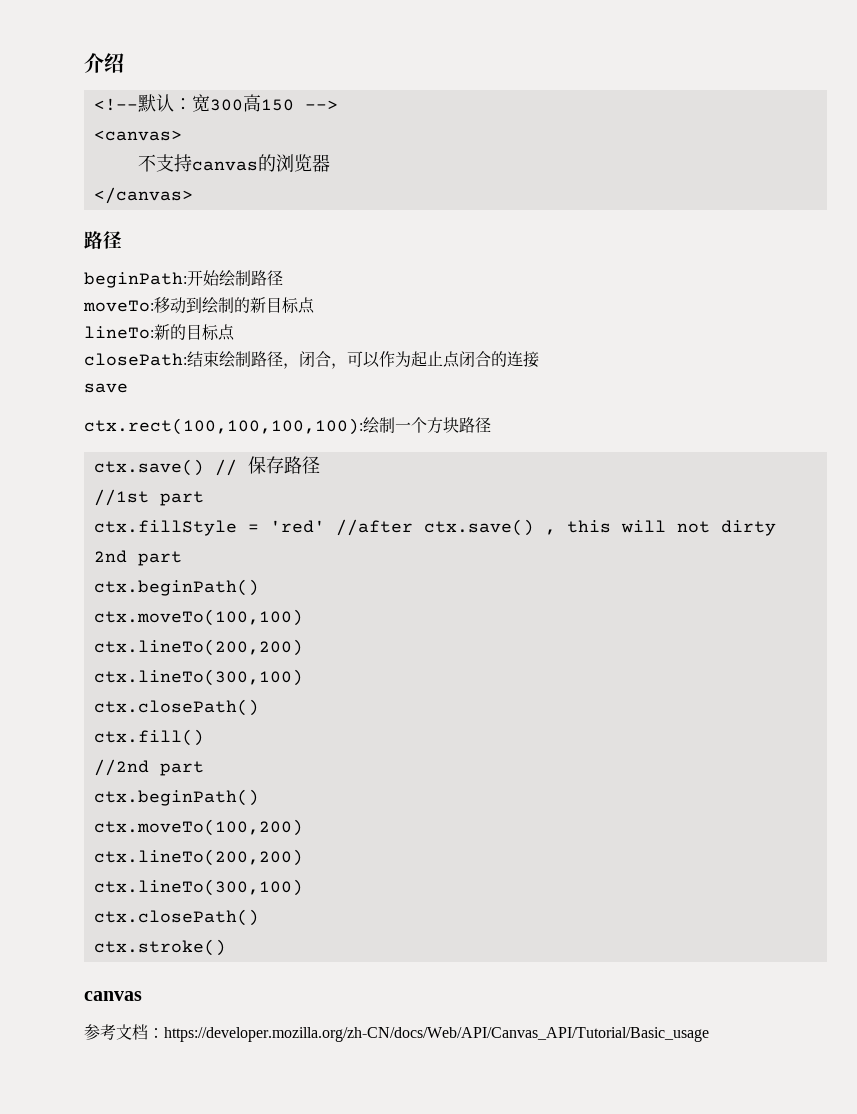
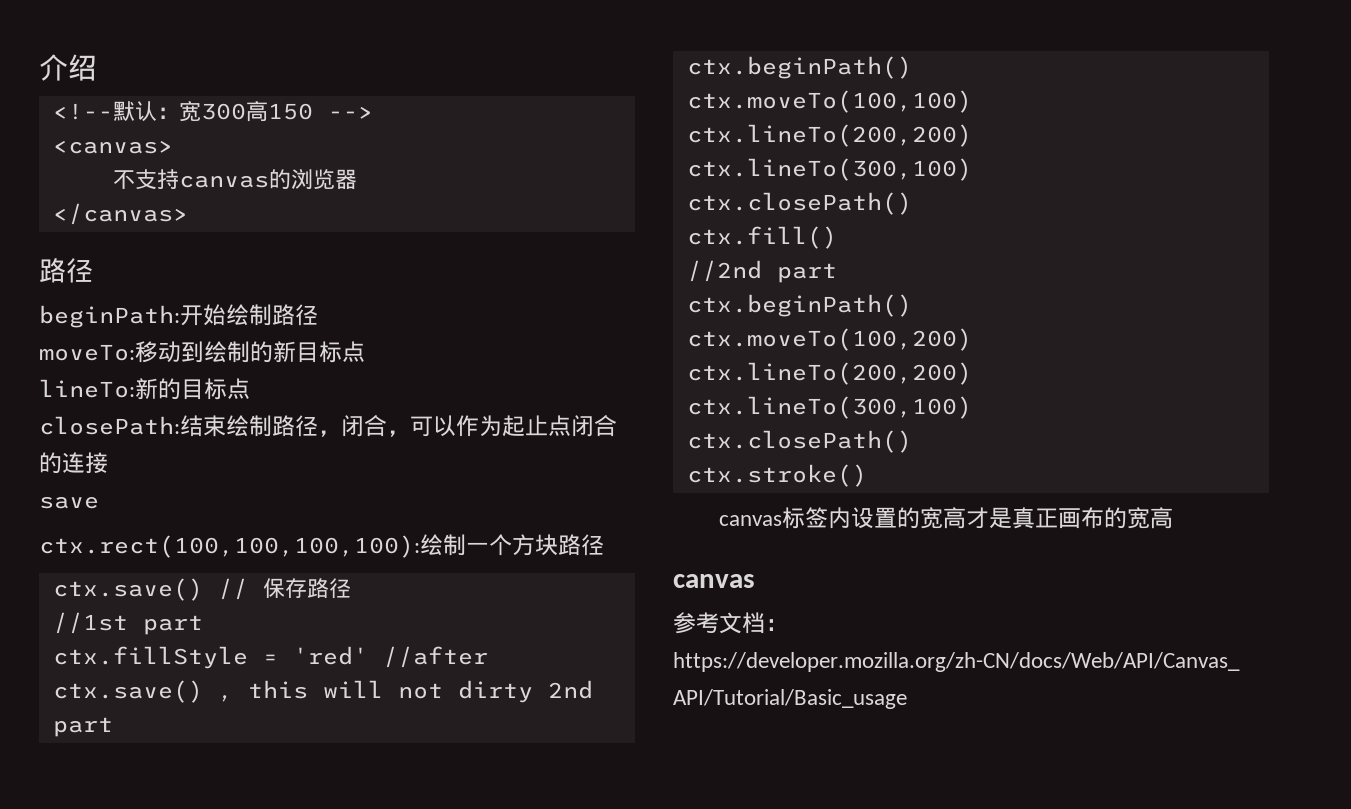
(226, 947) none -> [718,507,1173,529] // canvas标签内设置的宽高才是真正画布的宽高

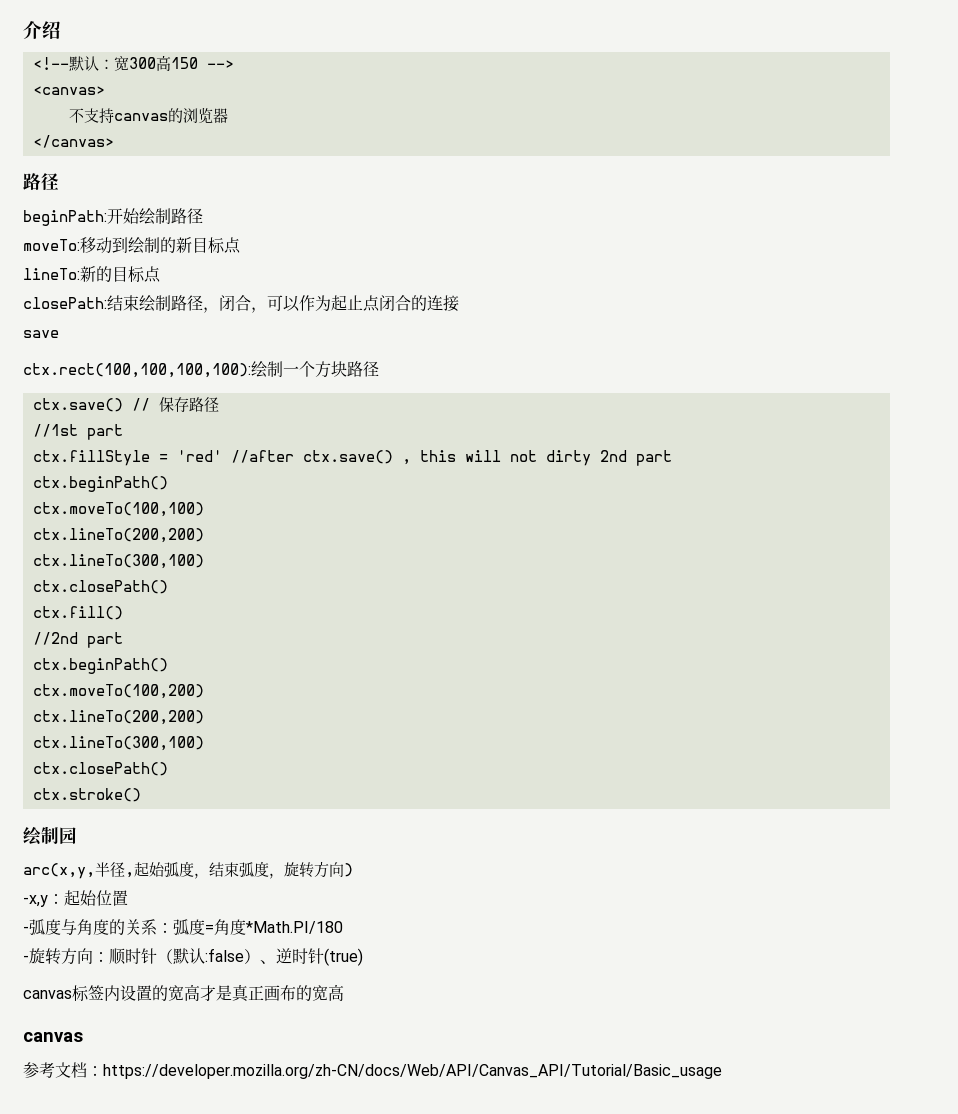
(867, 475) none -> [23,826,77,846] [23,861,353,879] [23,890,128,907] [23,919,343,936] [23,948,363,966] // 绘制园 // arc(x,y,半径,起始弧度，结束弧度，旋转方向) // -x,y：起始位置 // -弧度与角度的关系：弧度=角度*Math.PI/180 // -旋转方向：顺时针（默认:false）、逆时针(true)

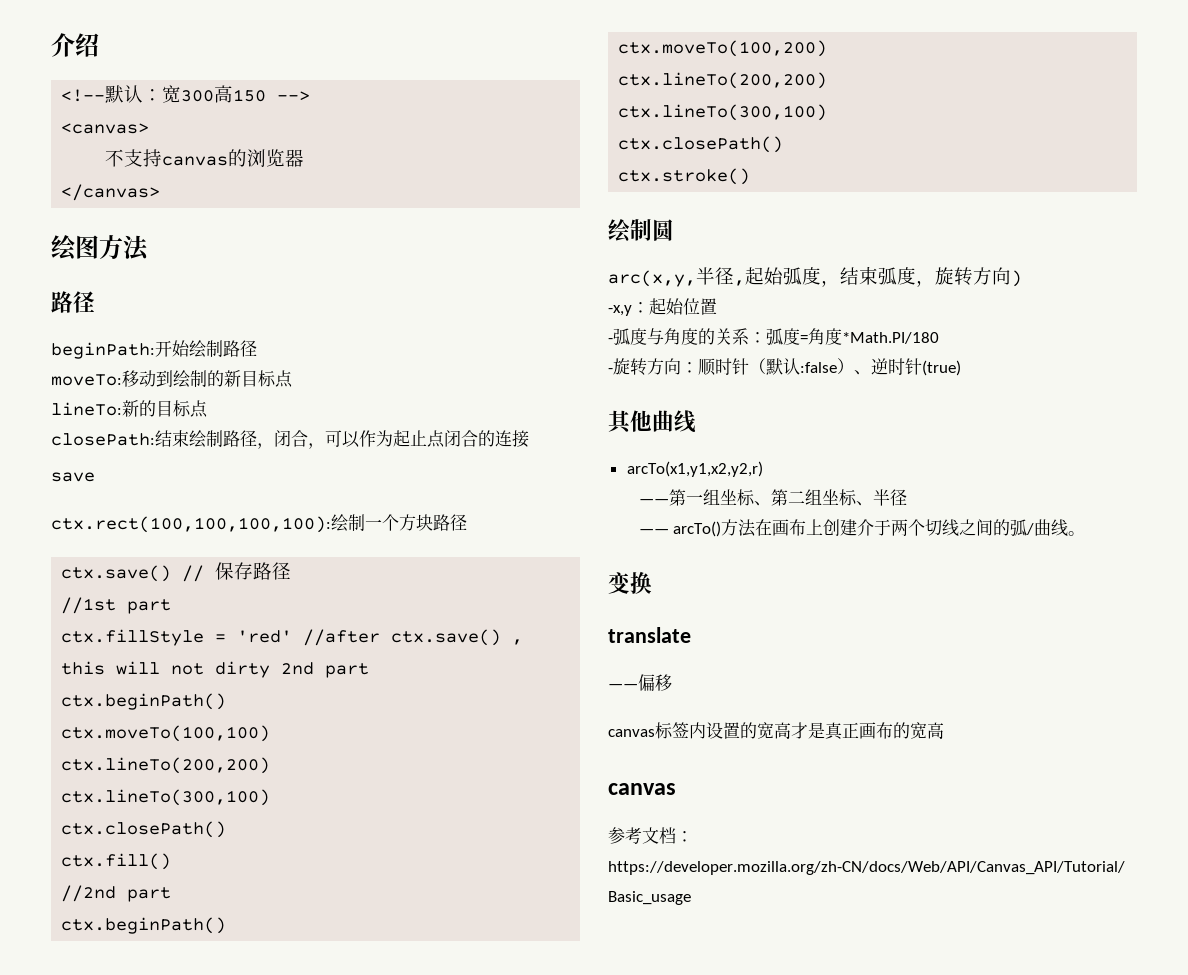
(114, 141) none -> [51,235,149,261] // 绘图方法
[59,827,77,844] 园 -> [652,219,674,241] 圆
(363, 957) none -> [608,410,696,434] [626,461,763,477] [638,489,907,506] [638,519,1086,537] [608,571,652,594] [608,627,691,643] [608,674,672,691] // 其他曲线 // arcTo(x1,y1,x2,y2,r) // ——第一组坐标、第二组坐标、半径 // —— arcTo()方法在画布上创建介于两个切线之间的弧/曲线。 // 变换 // translate // ——偏移

